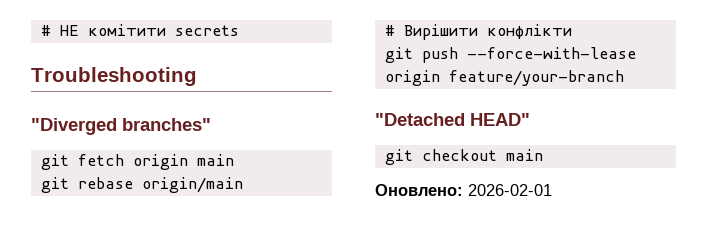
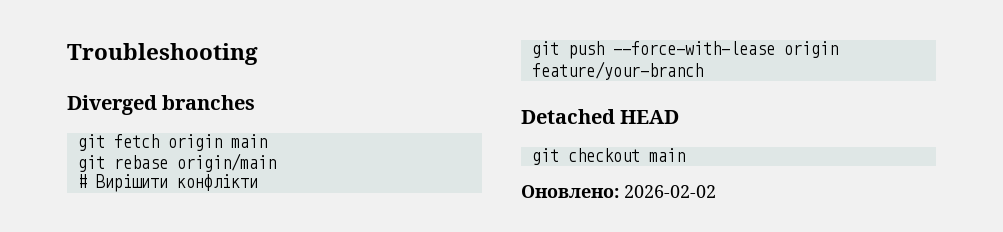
[40,24,239,36] # НЕ комітити secrets // -> (67, 54) none
[31,118,211,135] "Diverged branches" -> [67,95,256,115] Diverged branches
[375,113,530,126] "Detached HEAD" -> [521,109,680,124] Detached HEAD
[468,184,552,196] 2026-02-01 -> [624,185,716,198] 2026-02-02

